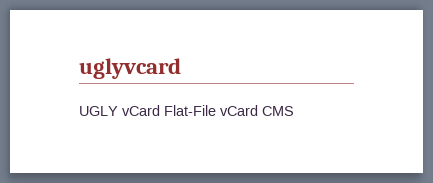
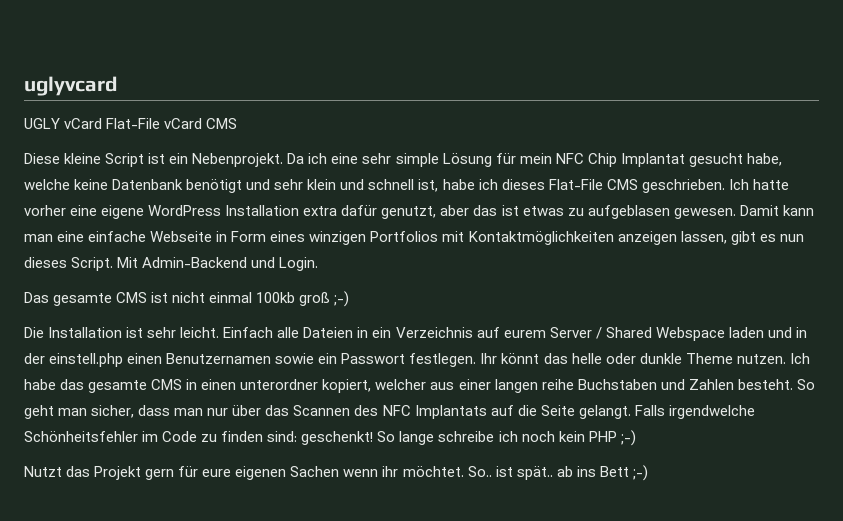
(294, 111) none -> [24,153,782,167] [24,179,789,193] [24,205,814,219] [24,231,804,245] [24,257,319,271] [24,291,350,307] [24,327,807,341] [24,353,810,367] [24,379,815,393] [24,405,755,419] [24,430,636,446] [24,465,648,481] // Diese kleine Script ist ein Nebenprojekt. Da ich eine sehr simple Lösung für mein NFC Chip Implantat gesucht habe, welche keine Datenbank benötigt und sehr klein und schnell ist, habe ich dieses Flat-File CMS geschrieben. Ich hatte vorher eine eigene WordPress Installation extra dafür genutzt, aber das ist etwas zu aufgeblasen gewesen. Damit kann man eine einfache Webseite in Form eines winzigen Portfolios mit Kontaktmöglichkeiten anzeigen lassen, gibt es nun dieses Script. Mit Admin-Backend und Login. // Das gesamte CMS ist nicht einmal 100kb groß ;-) // Die Installation ist sehr leicht. Einfach alle Dateien in ein Verzeichnis auf eurem Server / Shared Webspace laden und in der einstell.php einen Benutzernamen sowie ein Passwort festlegen. Ihr könnt das helle oder dunkle Theme nutzen. Ich habe das gesamte CMS in einen unterordner kopiert, welcher aus einer langen reihe Buchstaben und Zahlen besteht. So geht man sicher, dass man nur über das Scannen des NFC Implantats auf die Seite gelangt. Falls irgendwelche Schönheitsfehler im Code zu finden sind: geschenkt! So lange schreibe ich noch kein PHP ;-) // Nutzt das Projekt gern für eure eigenen Sachen wenn ihr möchtet. So.. ist spät.. ab ins Bett ;-)

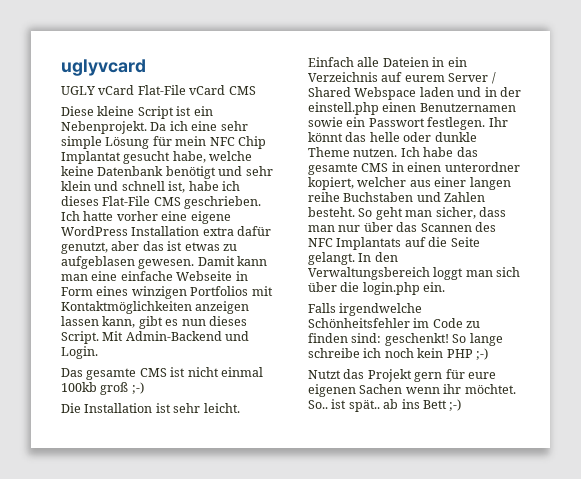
[680,231,727,244] lassen, -> [61,316,136,328] lassen kann,
(631, 412) none -> [358,252,398,262] [308,267,521,280] [308,282,446,295] In den Verwaltungsbereich loggt man sich über die login.php ein. //

